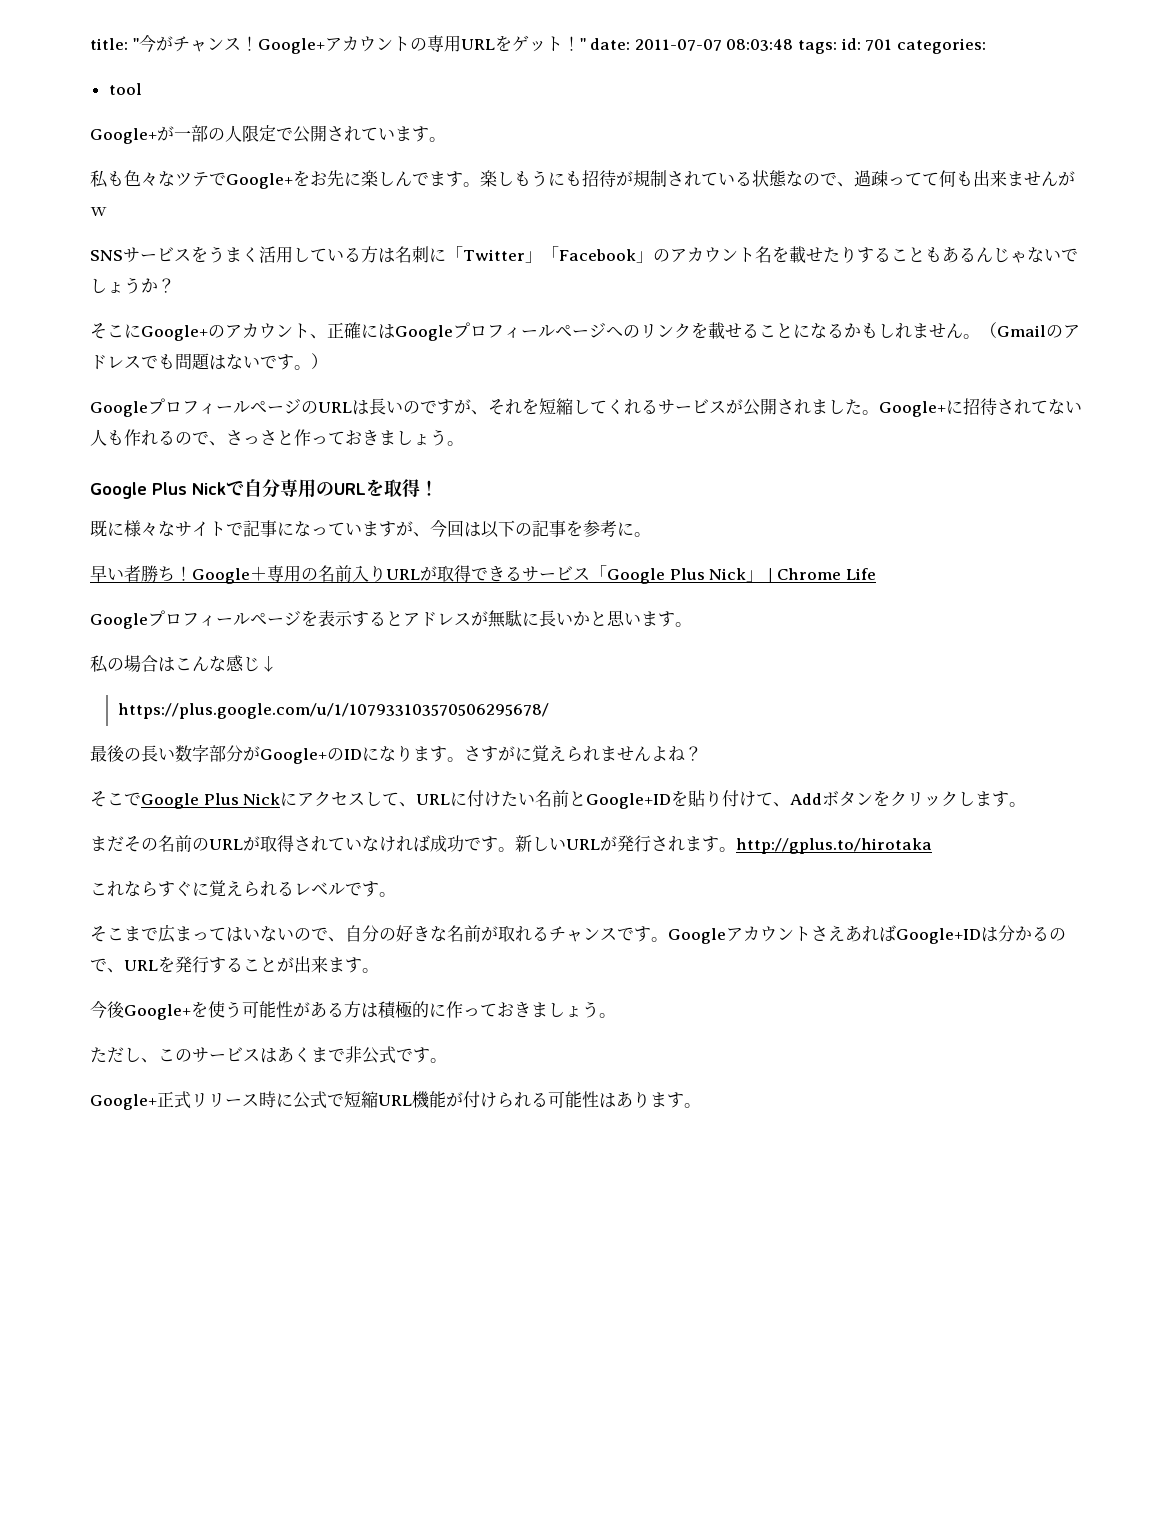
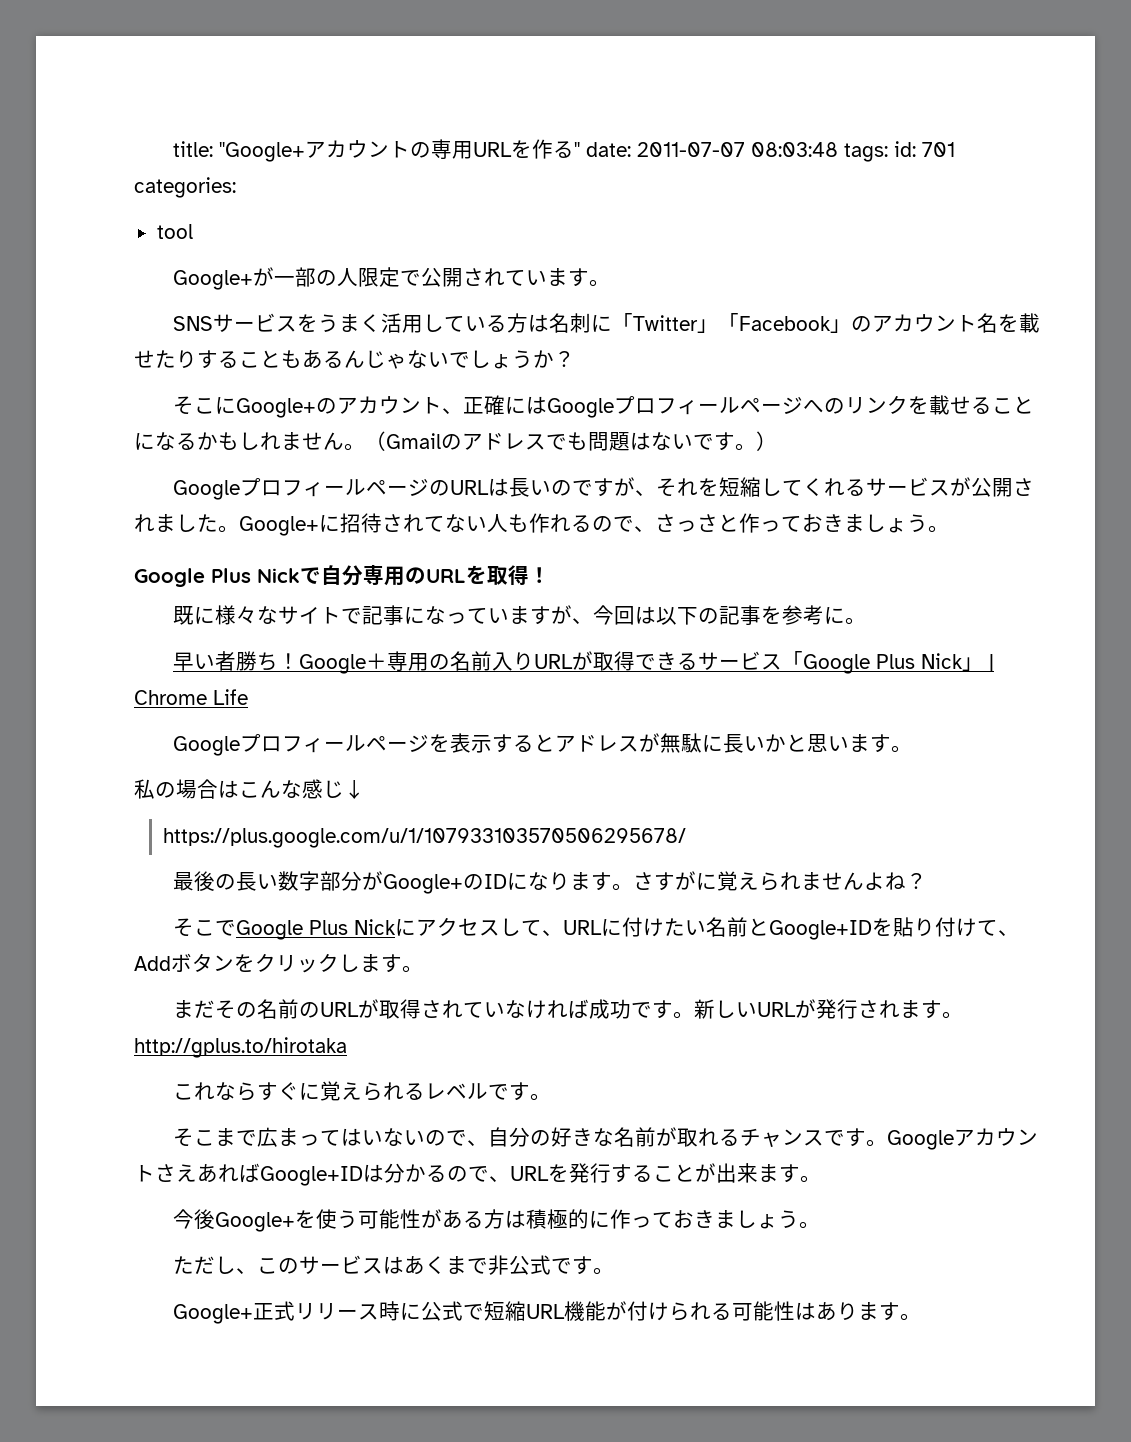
[132,34,325,54] "今がチャンス！Google+ -> [219,142,306,162] "Google+
[511,35,580,52] ゲット！ -> [532,139,575,159] 作る
[90,170,1075,189] [90,207,107,216] // 私も色々なツテでGoogle+をお先に楽しんでます。楽しもうにも招待が規制されている状態なので、過疎ってて何も出来ませんがｗ -> (611, 283) none

